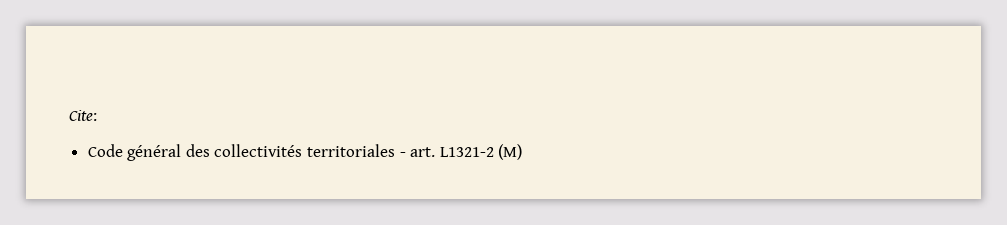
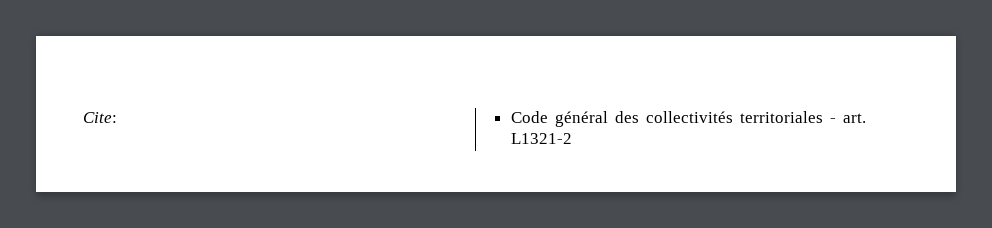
[498,144,523,160] (M) -> (572, 138) none

